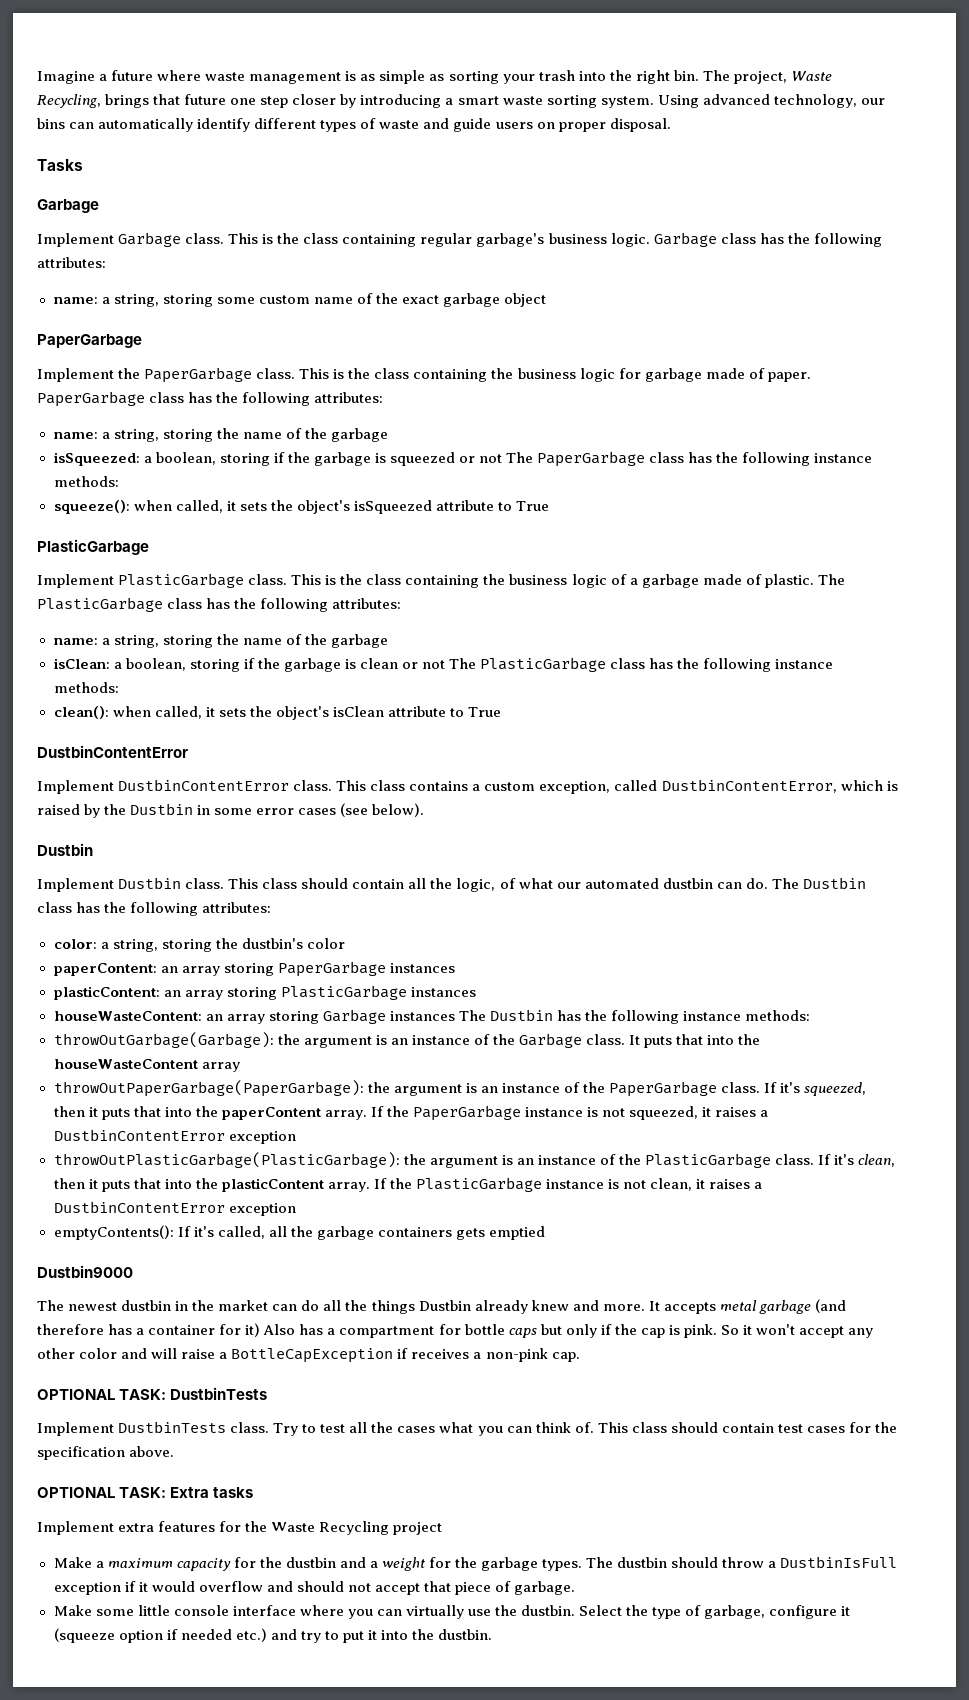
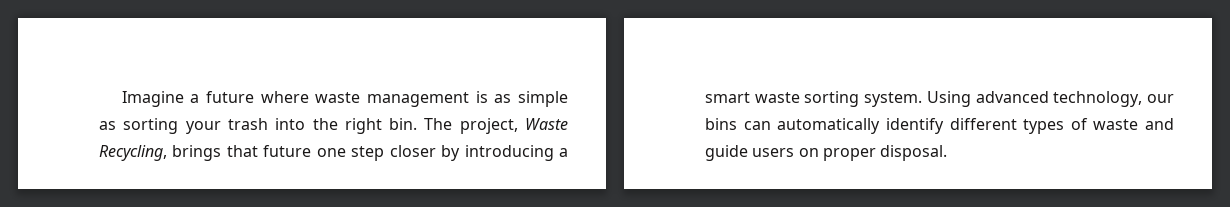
[37,159,83,171] [37,199,99,213] [37,232,882,247] [37,257,106,268] [53,293,547,307] [37,334,142,348] [37,367,811,383] [37,391,384,407] [53,428,388,442] [53,451,873,467] [53,476,119,487] [53,500,550,514] [37,539,149,555] [37,573,845,588] [37,597,402,612] [53,634,388,648] [53,657,834,672] [53,682,119,693] [53,706,502,720] [37,745,188,758] [37,779,898,794] [37,803,425,818] [37,843,93,856] [37,877,866,892] [37,902,272,916] [53,938,345,952] [53,961,455,977] [53,985,476,1000] [53,1009,811,1024] [53,1032,761,1048] [53,1059,240,1072] [53,1080,867,1097] [53,1105,769,1121] [53,1129,296,1144] [53,1152,896,1168] [53,1177,763,1192] [53,1201,296,1216] [53,1225,545,1240] [37,1265,133,1278] [37,1299,846,1314] [37,1323,874,1338] [37,1348,580,1363] [37,1387,268,1400] [37,1421,898,1436] [37,1446,175,1460] [37,1487,254,1498] [37,1521,443,1535] [53,1556,898,1571] [53,1581,576,1595] [53,1605,851,1619] [53,1628,493,1643] // Tasks // Garbage // Implement Garbage class. This is the class containing regular garbage's business logic. Garbage class has the following attributes: // name: a string, storing some custom name of the exact garbage object // PaperGarbage // Implement the PaperGarbage class. This is the class containing the business logic for garbage made of paper. PaperGarbage class has the following attributes: // name: a string, storing the name of the garbage // isSqueezed: a boolean, storing if the garbage is squeezed or not The PaperGarbage class has the following instance methods: // squeeze(): when called, it sets the object's isSqueezed attribute to True // PlasticGarbage // Implement PlasticGarbage class. This is the class containing the business logic of a garbage made of plastic. The PlasticGarbage class has the following attributes: // name: a string, storing the name of the garbage // isClean: a boolean, storing if the garbage is clean or not The PlasticGarbage class has the following instance methods: // clean(): when called, it sets the object's isClean attribute to True // DustbinContentError // Implement DustbinContentError class. This class contains a custom exception, called DustbinContentError, which is raised by the Dustbin in some error cases (see below). // Dustbin // Implement Dustbin class. This class should contain all the logic, of what our automated dustbin can do. The Dustbin class has the following attributes: // color: a string, storing the dustbin's color // paperContent: an array storing PaperGarbage instances // plasticContent: an array storing PlasticGarbage instances // houseWasteContent: an array storing Garbage instances The Dustbin has the following instance methods: // throwOutGarbage(Garbage): the argument is an instance of the Garbage class. It puts that into the houseWasteContent array // throwOutPaperGarbage(PaperGarbage): the argument is an instance of the PaperGarbage class. If it's squeezed, then it puts that into the paperContent array. If the PaperGarbage instance is not squeezed, it raises a DustbinContentError exception // throwOutPlasticGarbage(PlasticGarbage): the argument is an instance of the PlasticGarbage class. If it's clean, then it puts that into the plasticContent array. If the PlasticGarbage instance is not clean, it raises a DustbinContentError exception // emptyContents(): If it's called, all the garbage containers gets emptied // Dustbin9000 // The newest dustbin in the market can do all the things Dustbin already knew and more. It accepts metal garbage (and therefore has a container for it) Also has a compartment for bottle caps but only if the cap is pink. So it won't accept any other color and will raise a BottleCapException if receives a non-pink cap. // OPTIONAL TASK: DustbinTests // Implement DustbinTests class. Try to test all the cases what you can think of. This class should contain test cases for the specification above. // OPTIONAL TASK: Extra tasks // Implement extra features for the Waste Recycling project // Make a maximum capacity for the dustbin and a weight for the garbage types. The dustbin should throw a DustbinIsFull exception if it would overflow and should not accept that piece of garbage. // Make some little console interface where you can virtually use the dustbin. Select the type of garbage, configure it (squeeze option if needed etc.) and try to put it into the dustbin. -> (948, 153) none

